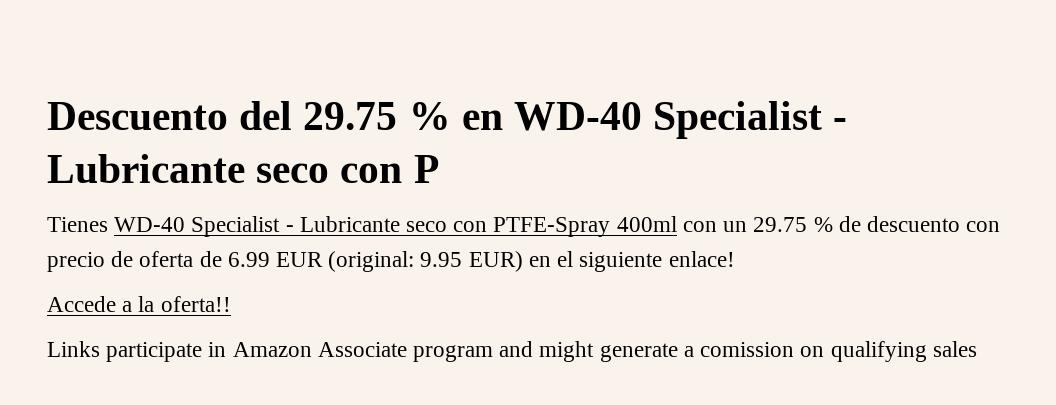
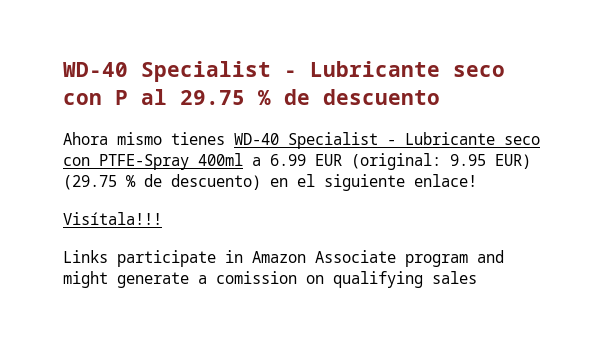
[47,101,503,130] Descuento del 29.75 % en -> (63, 69) none
[47,217,108,232] // Tienes -> [141,89,440,105] [63,132,225,145] al 29.75 % de descuento // Ahora mismo tienes
[682,216,1001,232] [47,251,222,272] con un 29.75 % de descuento con precio de oferta de -> [252,157,261,166] a
(523, 261) none -> [63,174,261,190] (29.75 % de descuento)
[47,296,231,312] Accede a la oferta!! -> [63,212,162,225] Visítala!!!

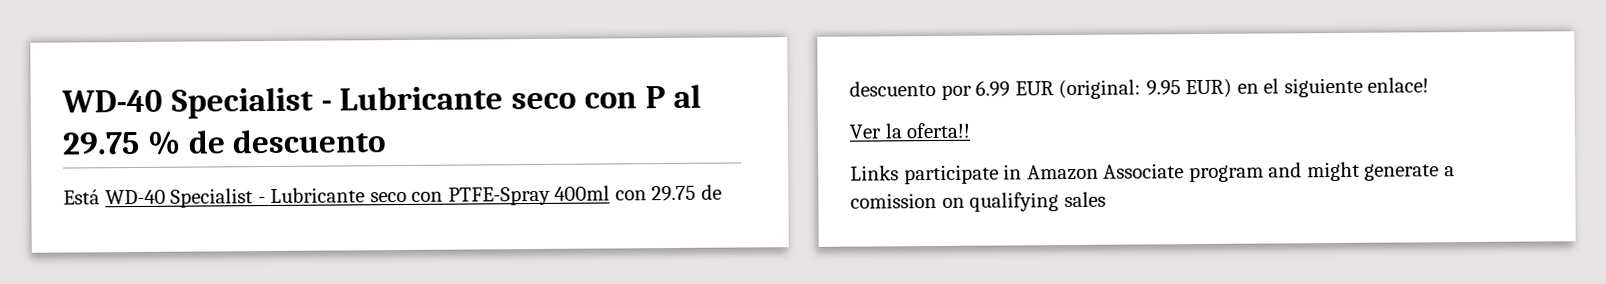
[63,132,225,145] Ahora mismo tienes -> [63,189,100,205] Está
[252,157,261,166] a -> [614,184,722,202] [849,81,972,100] con 29.75 de descuento por
[63,174,261,190] (29.75 % de descuento) -> (1233, 88) none
[63,212,162,225] Visítala!!! -> [849,122,971,139] Ver la oferta!!

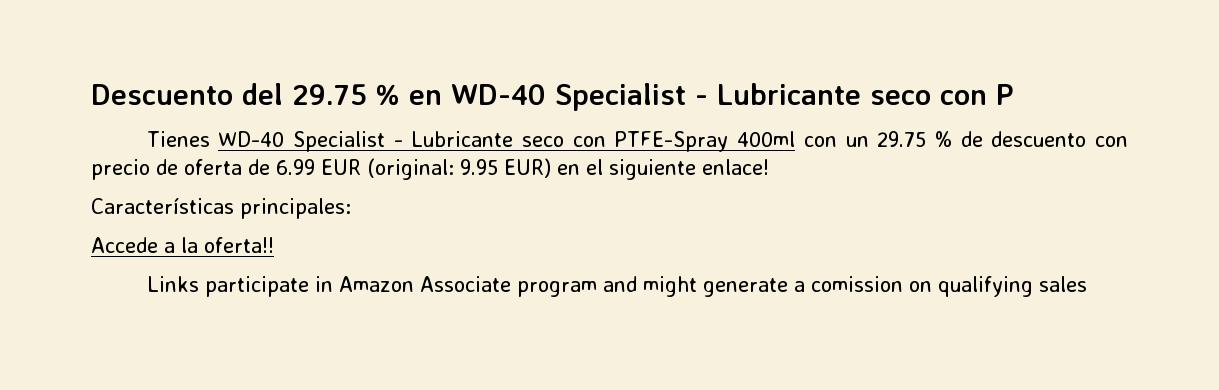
(61, 101) none -> [91,83,442,105] Descuento del 29.75 % en
[673,84,702,108] [62,129,387,155] [63,189,100,205] al 29.75 % de descuento // Está -> [146,131,210,147] // Tienes
[651,184,722,202] [849,81,972,100] 29.75 de descuento por -> [845,131,1128,147] [91,159,270,180] un 29.75 % de descuento con precio de oferta de
[849,124,881,139] Ver -> [91,198,351,219] [91,237,175,253] Características principales: // Accede a

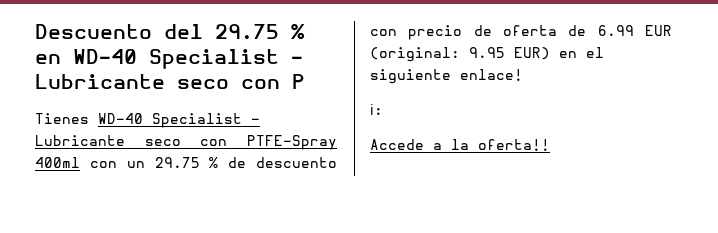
[91,198,351,219] Características principales: -> [370,104,383,115] ℹ:
[146,276,1087,297] // Links participate in Amazon Associate program and might generate a comission on qualifying sales -> (550, 145) none

